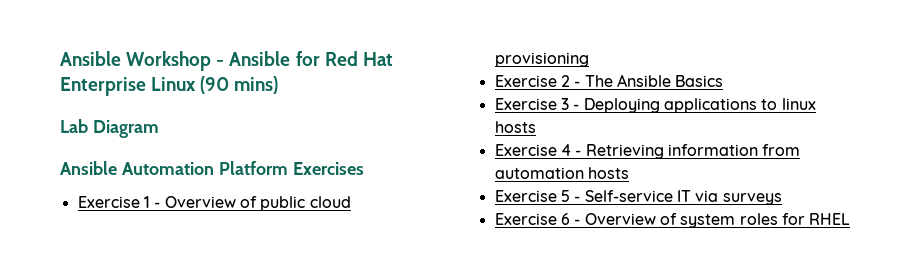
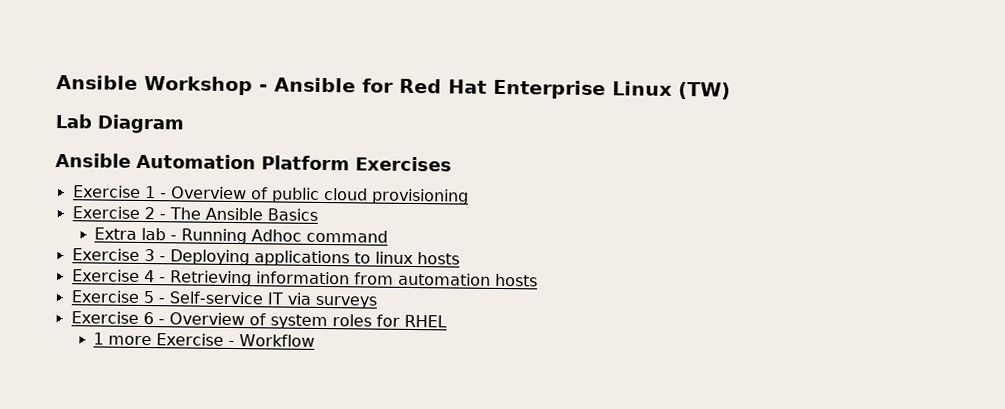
[200,76,279,94] (90 mins) -> [678,81,731,100] (TW)
(724, 81) none -> [93,227,388,245] // Extra lab - Running Adhoc command
(851, 219) none -> [92,332,315,347] // 1 more Exercise - Workflow

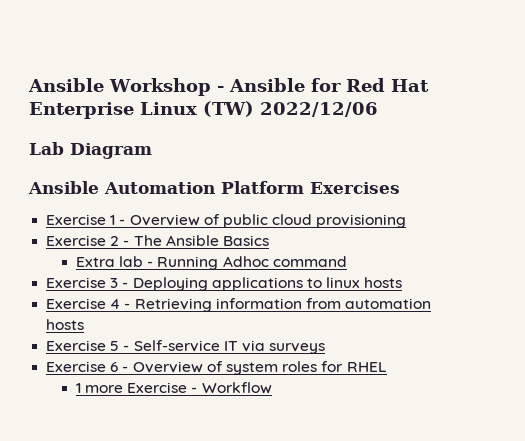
(731, 90) none -> [260,102,378,117] 2022/12/06

